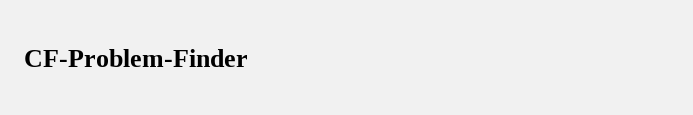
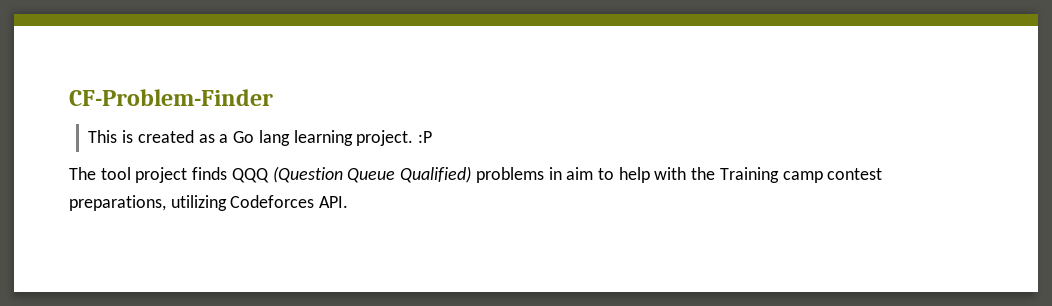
(248, 58) none -> [88,130,432,146] [69,166,883,183] [69,195,349,211] // This is created as a Go lang learning project. :P // The tool project finds QQQ (Question Queue Qualified) problems in aim to help with the Training camp contest preparations, utilizing Codeforces API.

